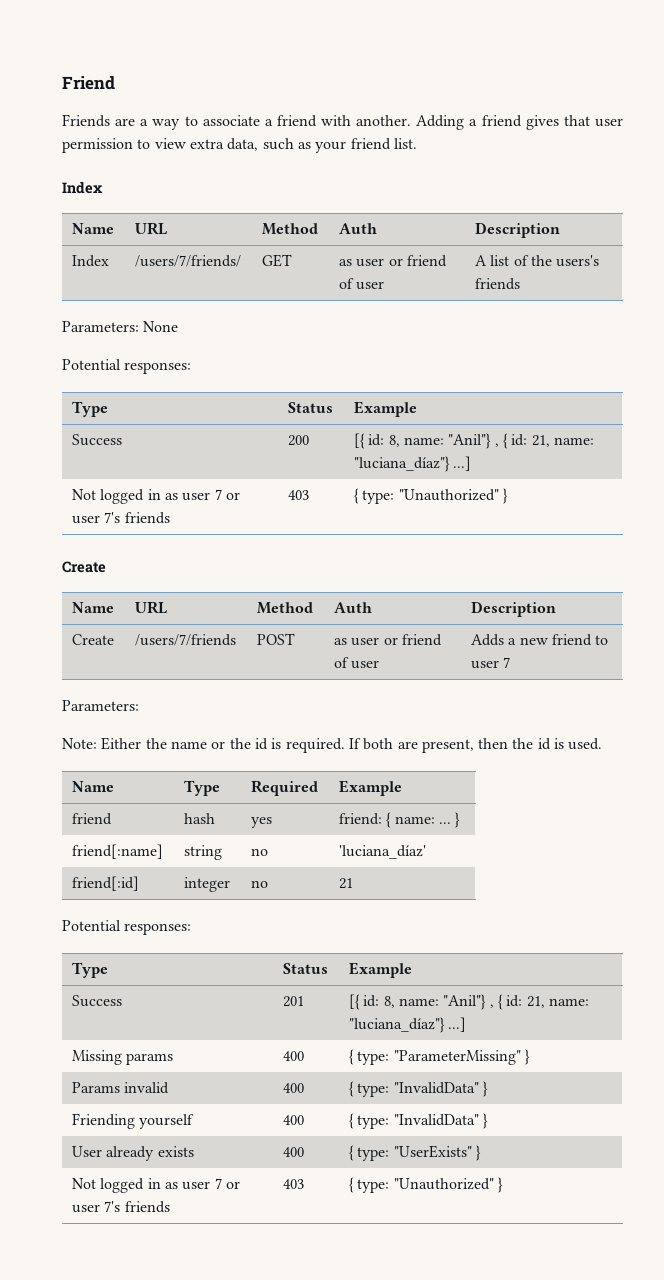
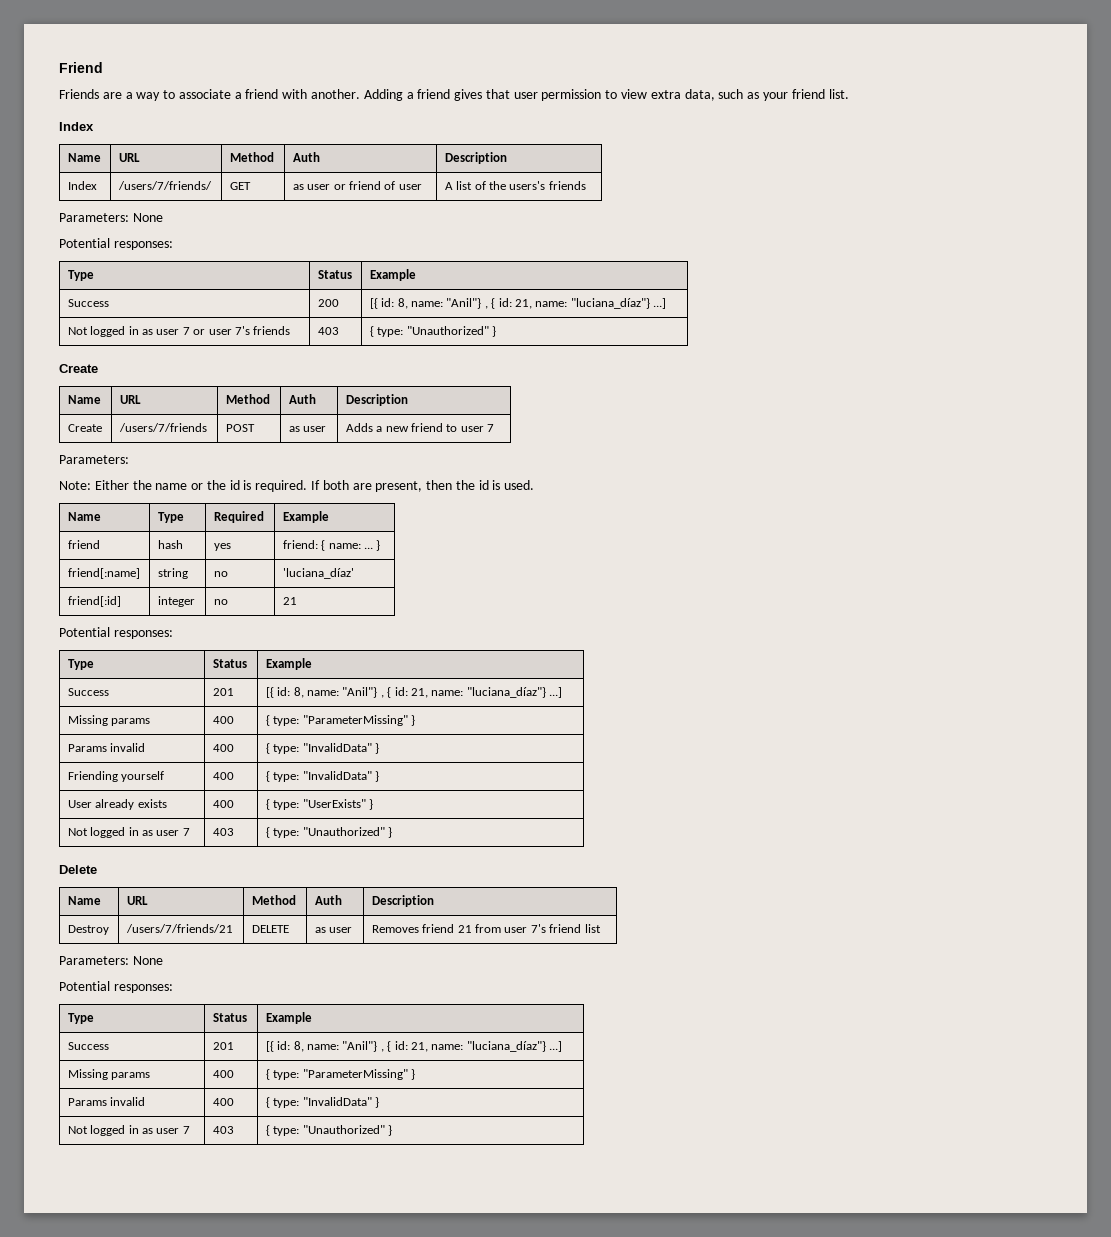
[383,634,442,646] [334,657,380,669] or friend of user -> (327, 429) none
[225,1181,240,1189] [72,1201,170,1213] [283,1179,305,1189] [349,1177,503,1193] or user 7's friends | 403 | { type: "Unauthorized" } -> [212,828,234,836] [265,827,393,838] [59,865,97,874] [67,896,101,905] [126,896,148,905] [251,895,296,905] [314,895,342,905] [371,895,434,907] [67,925,109,935] [125,924,233,933] [251,925,289,933] [314,927,353,933] [371,924,601,933] [59,956,163,965] [59,981,173,993] [67,1013,94,1024] [212,1013,247,1022] [265,1012,312,1024] [67,1042,109,1050] [212,1042,234,1050] [265,1041,563,1052] [67,1069,151,1080] [212,1070,234,1078] [265,1069,416,1080] [67,1097,146,1106] [212,1098,234,1106] [265,1097,380,1108] [67,1125,190,1136] [212,1126,234,1134] [265,1125,393,1136] | 403 | { type: "Unauthorized" } // Delete // Name | URL | Method | Auth | Description // Destroy | /users/7/friends/21 | DELETE | as user | Removes friend 21 from user 7's friend list // Parameters: None // Potential responses: // Type | Status | Example // Success | 201 | [{ id: 8, name: "Anil"} , { id: 21, name: "luciana_díaz"} ...] // Missing params | 400 | { type: "ParameterMissing" } // Params invalid | 400 | { type: "InvalidData" } // Not logged in as user 7 | 403 | { type: "Unauthorized" }

